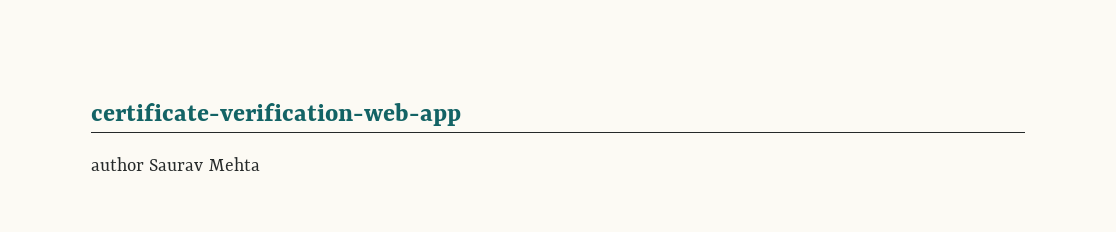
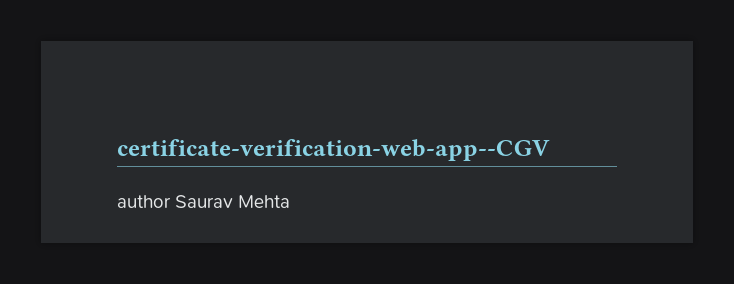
[91,103,461,126] certificate-verification-web-app -> [117,139,550,161] certificate-verification-web-app--CGV

